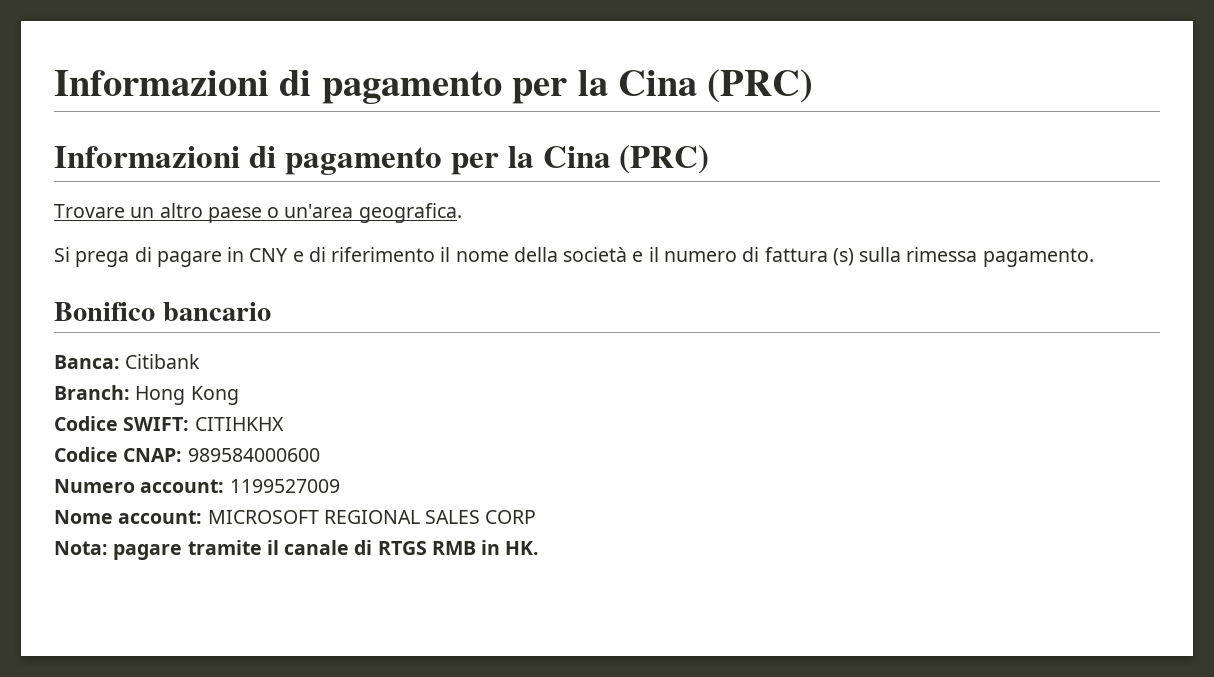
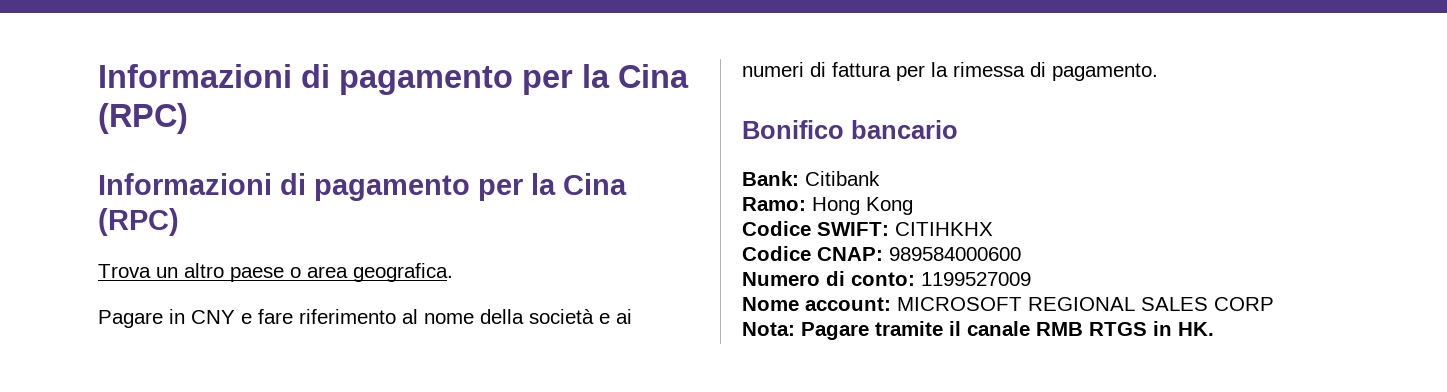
[54,69,814,104] [54,145,710,175] [54,204,125,218] Informazioni di pagamento per la Cina (PRC) // Informazioni di pagamento per la Cina (PRC) // Trovare -> [98,64,689,95] [98,103,188,134] [98,173,627,201] [98,208,179,236] [98,264,151,278] Informazioni di pagamento per la Cina (RPC) // Informazioni di pagamento per la Cina (RPC) // Trova
[284,204,354,218] un'area -> [307,266,348,278] area
[54,247,978,267] Si prega di pagare in CNY e di riferimento il nome della società e il numero di fattura (s) sulla rimessa -> [98,309,632,328] [742,62,1046,81] Pagare in CNY e fare riferimento al nome della società e ai numeri di fattura per la rimessa di
[54,355,120,369] Banca: -> [742,171,799,186] Bank:
[54,385,130,400] Branch: -> [742,197,806,211] Ramo:
[140,479,225,493] account: -> [826,271,915,286] di conto:
[113,544,183,560] pagare -> [801,322,869,340] Pagare
[354,540,476,555] di RTGS RMB -> [1036,322,1147,336] RMB RTGS

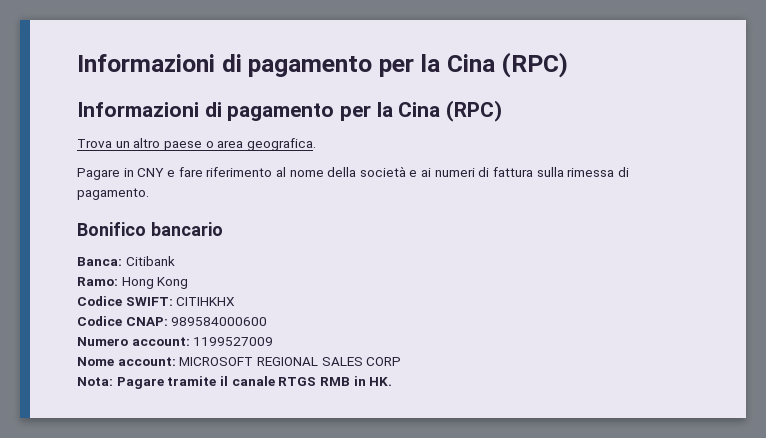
[896,62,948,81] per la -> [536,167,564,177] sulla
[742,171,799,186] Bank: -> [77,257,122,266] Banca:
[826,271,915,286] di conto: -> [131,337,190,346] account:
[1036,322,1147,336] RMB RTGS -> [278,377,350,386] RTGS RMB

